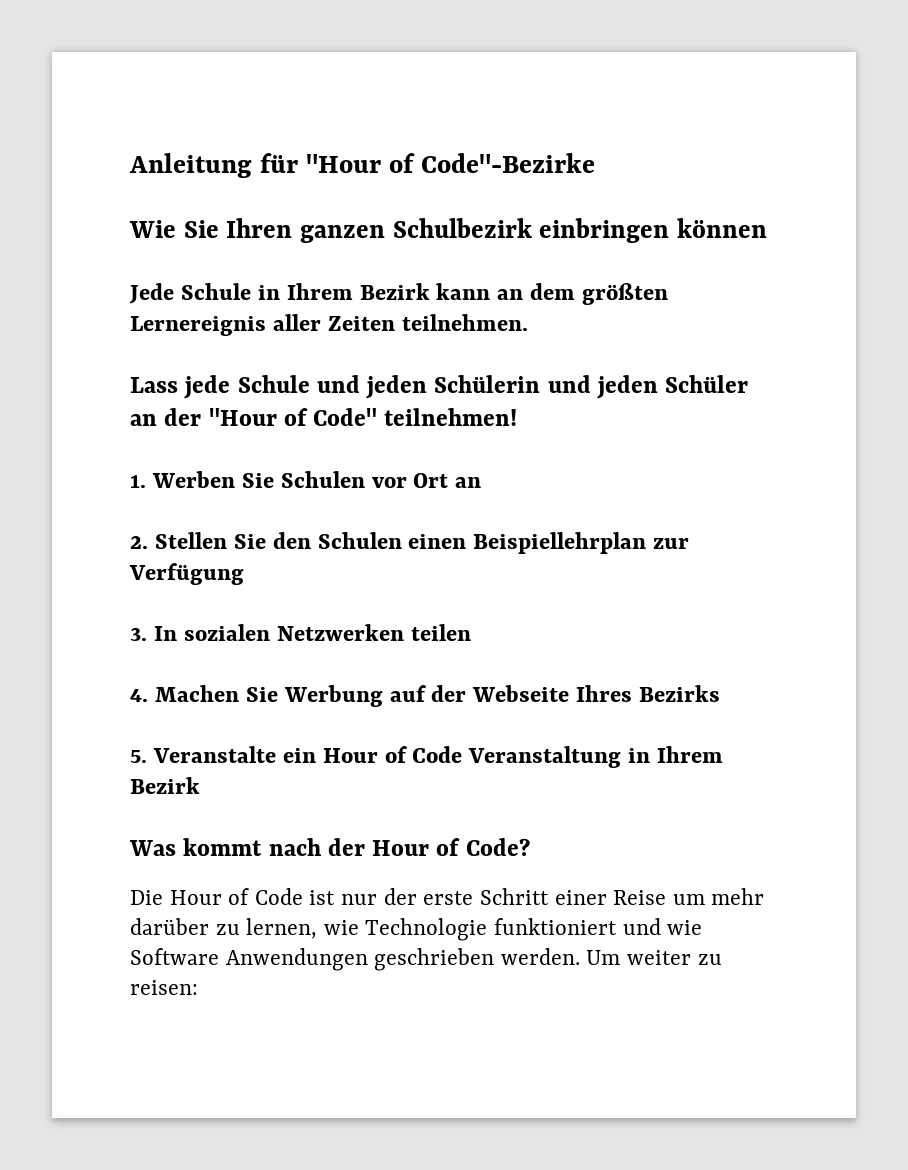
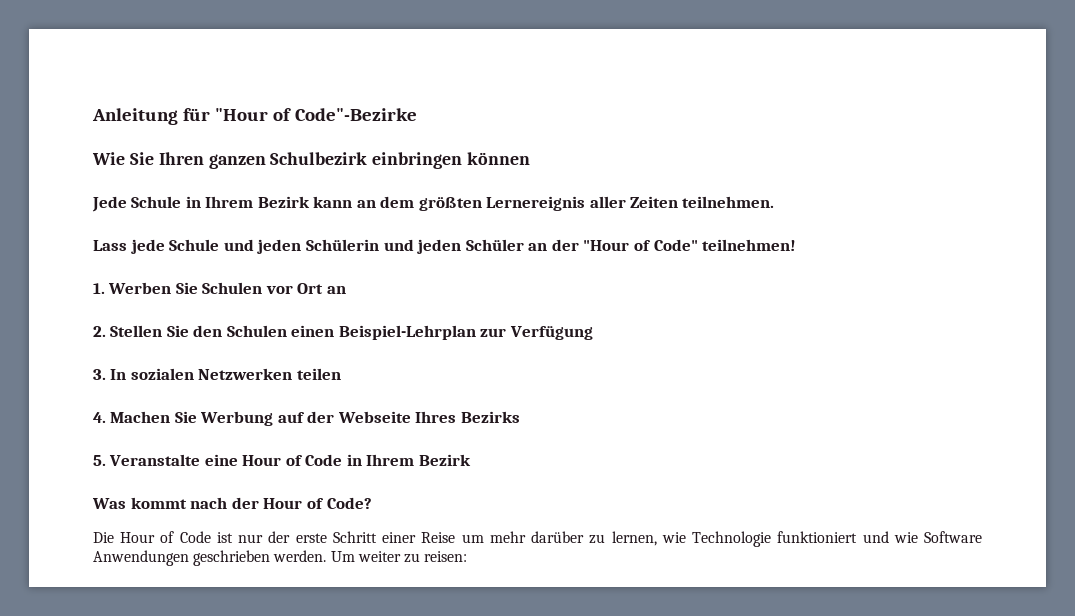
[473,532,647,554] Beispiellehrplan -> [338,325,476,340] Beispiel-Lehrplan
[282,746,622,768] ein Hour of Code Veranstaltung -> [204,454,343,466] eine Hour of Code

